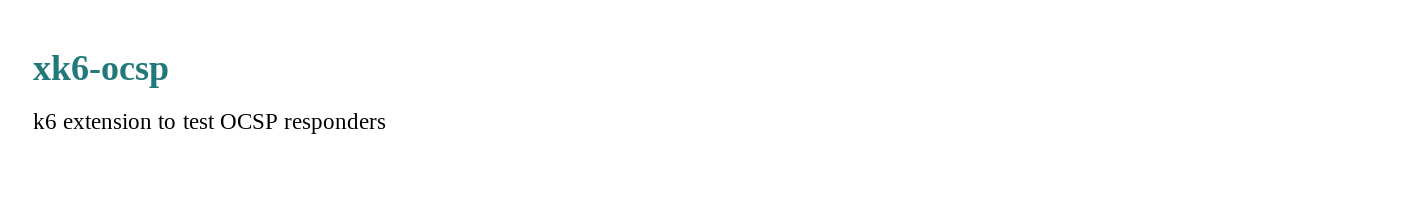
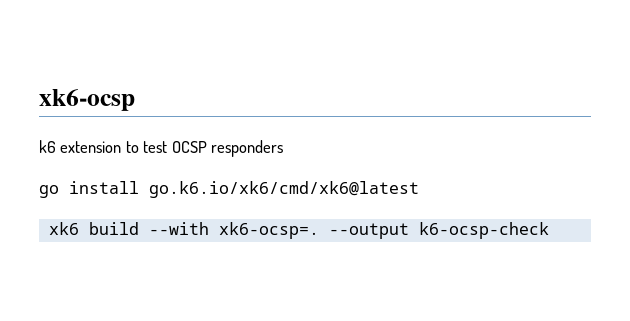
(387, 123) none -> [39,181,419,198] [48,222,549,239] // go install go.k6.io/xk6/cmd/xk6@latest // xk6 build --with xk6-ocsp=. --output k6-ocsp-check

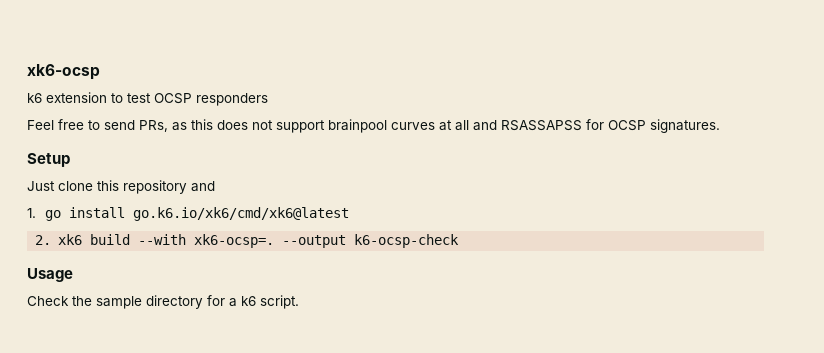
(284, 148) none -> [27,119,720,133] [27,153,70,167] [27,180,215,194] [27,208,36,218] Feel free to send PRs, as this does not support brainpool curves at all and RSASSAPSS for OCSP signatures. // Setup // Just clone this repository and // 1.
(419, 189) none -> [35,235,52,245] 2.
(549, 230) none -> [27,268,73,282] [27,295,299,309] // Usage // Check the sample directory for a k6 script.

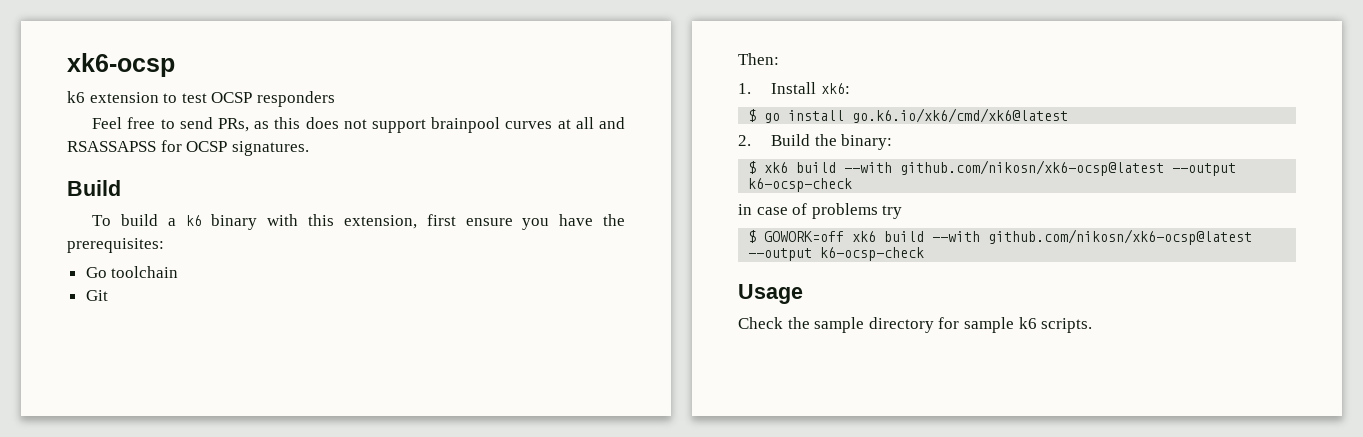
[27,153,70,167] [27,180,215,194] [27,207,350,221] [35,234,274,248] Setup // Just clone this repository and // 1. go install go.k6.io/xk6/cmd/xk6@latest // 2. xk6 build --with xk6-ocsp=. -> [67,180,121,196] [92,214,625,230] [67,238,164,253] [85,266,179,278] [85,290,108,301] [738,53,779,65] [738,82,850,94] [748,108,1069,123] [738,134,893,150] [748,160,1237,176] [748,178,853,192] [738,203,903,219] [748,229,1253,245] Build // To build a k6 binary with this extension, first ensure you have the prerequisites: // Go toolchain // Git // Then: // 1. Install xk6: // $ go install go.k6.io/xk6/cmd/xk6@latest // 2. Build the binary: // $ xk6 build --with github.com/nikosn/xk6-ocsp@latest --output k6-ocsp-check // in case of problems try // $ GOWORK=off xk6 build --with github.com/nikosn/xk6-ocsp@latest
[229,295,299,309] a k6 script. -> [963,317,1093,333] sample k6 scripts.

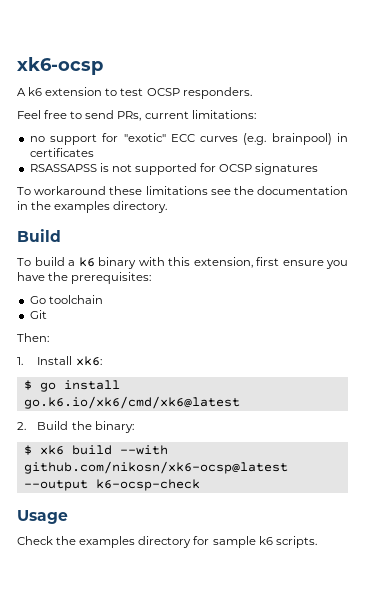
(175, 65) none -> [17,88,26,96] A
[256,91,335,107] responders -> [182,87,252,99] responders.
[254,117,626,133] [67,140,309,156] as this does not support brainpool curves at all and RSASSAPSS for OCSP signatures. -> [144,110,256,119] [29,133,348,145] [29,148,94,157] [29,163,319,175] [17,186,348,195] [17,201,168,213] current limitations: // no support for "exotic" ECC curves (e.g. brainpool) in certificates // RSASSAPSS is not supported for OCSP signatures // To workaround these limitations see the documentation in the examples directory.
[738,203,903,219] [748,229,1253,245] [748,247,925,261] // in case of problems try // $ GOWORK=off xk6 build --with github.com/nikosn/xk6-ocsp@latest --output k6-ocsp-check -> (200, 485) none
[814,317,865,333] sample -> [79,536,136,548] examples

